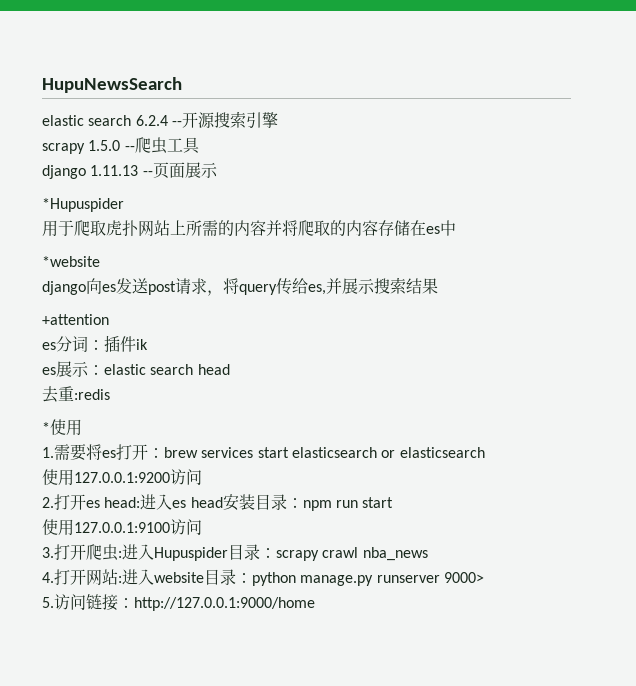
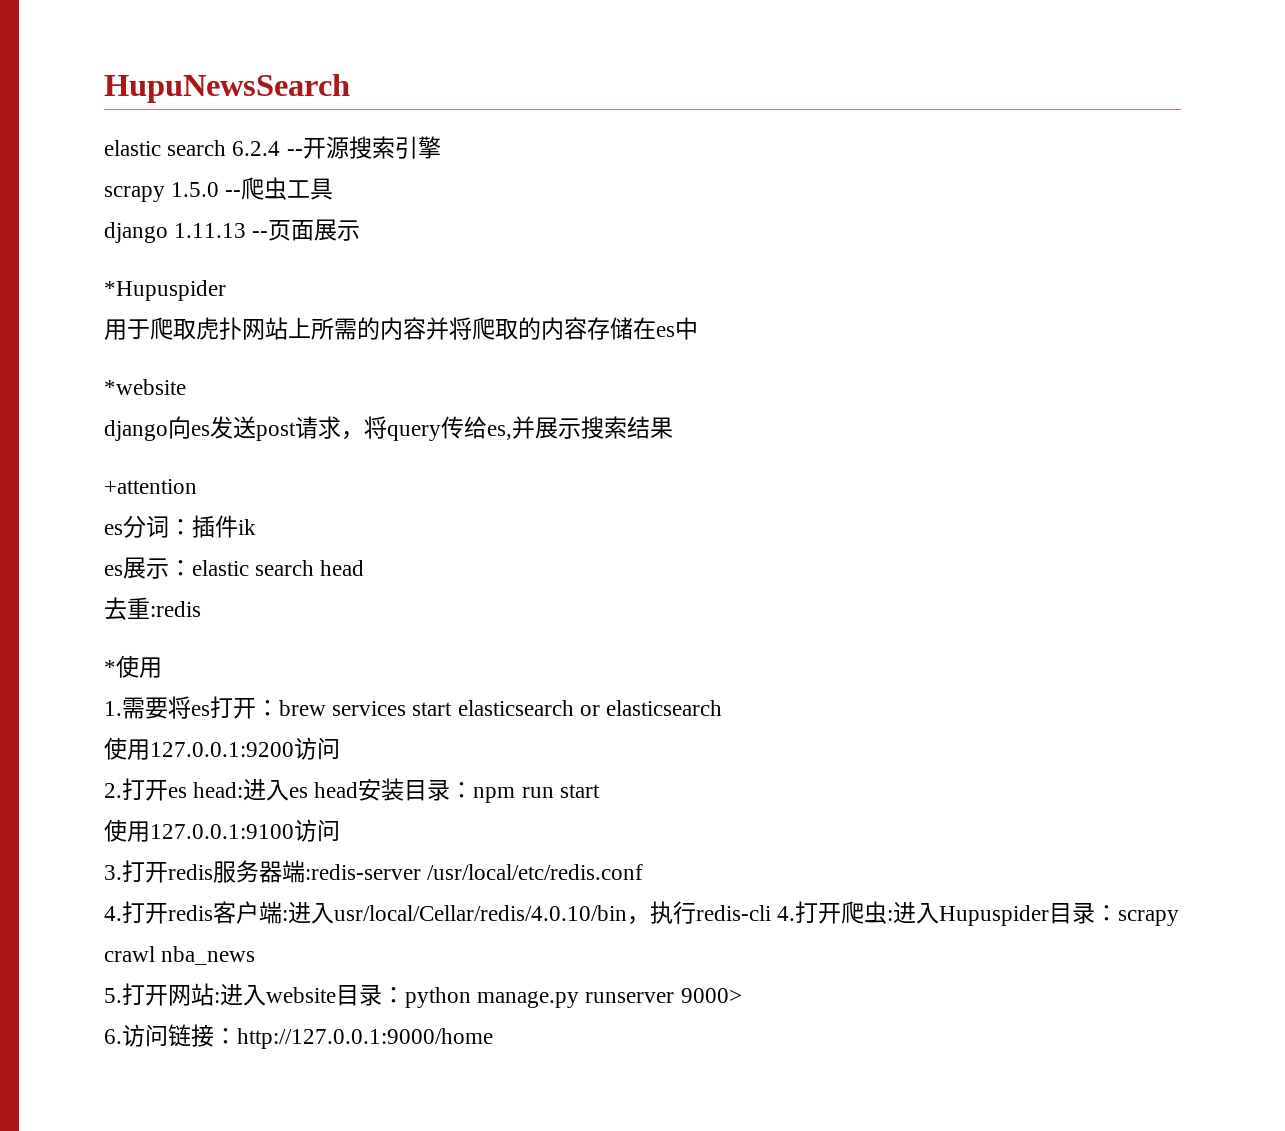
(86, 552) none -> [168,860,644,883] [104,901,842,925] redis服务器端:redis-server /usr/local/etc/redis.conf // 4.打开redis客户端:进入usr/local/Cellar/redis/4.0.10/bin，执行redis-cli 4.打开
[42,572,54,583] 4. -> [104,988,122,1003] 5.
[42,597,54,608] 5. -> [104,1029,122,1044] 6.

